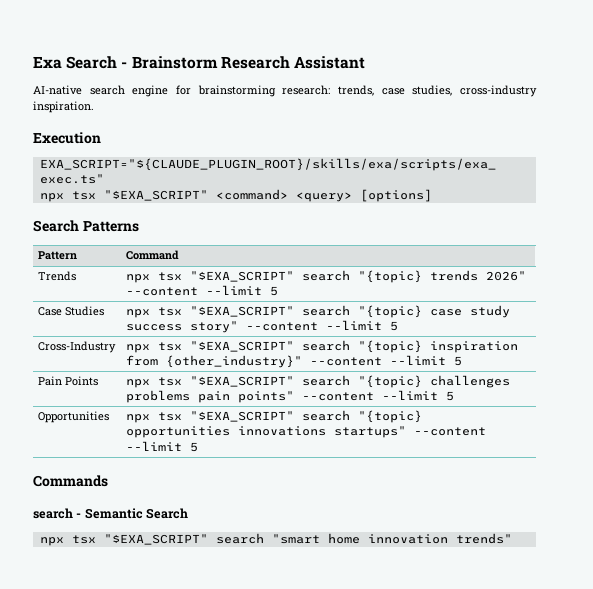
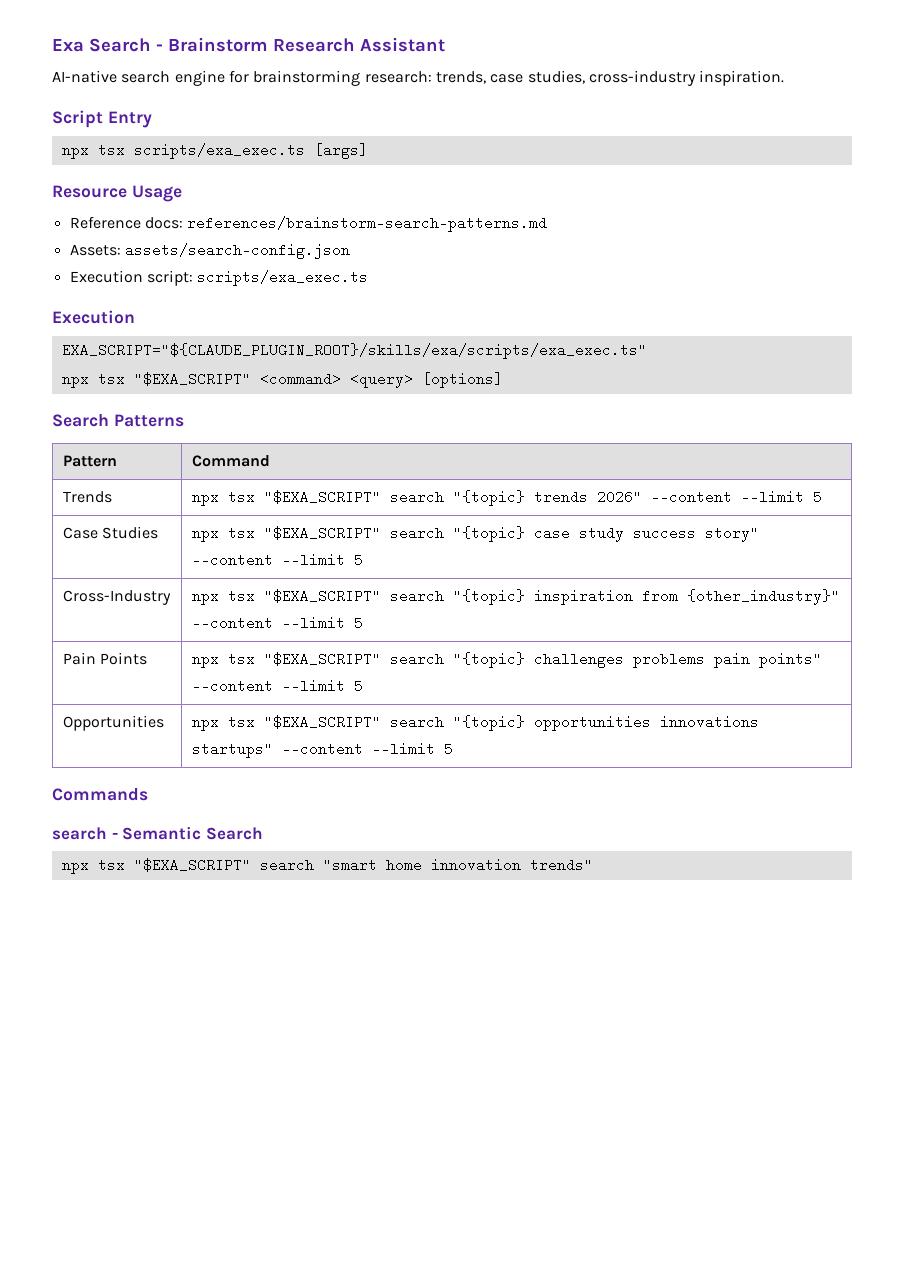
(94, 107) none -> [52,110,152,128] [61,143,368,159] [52,185,182,202] [69,216,548,232] [69,243,350,259] [69,270,369,286] // Script Entry // npx tsx scripts/exa_exec.ts [args] // Resource Usage // Reference docs: references/brainstorm-search-patterns.md // Assets: assets/search-config.json // Execution script: scripts/exa_exec.ts

